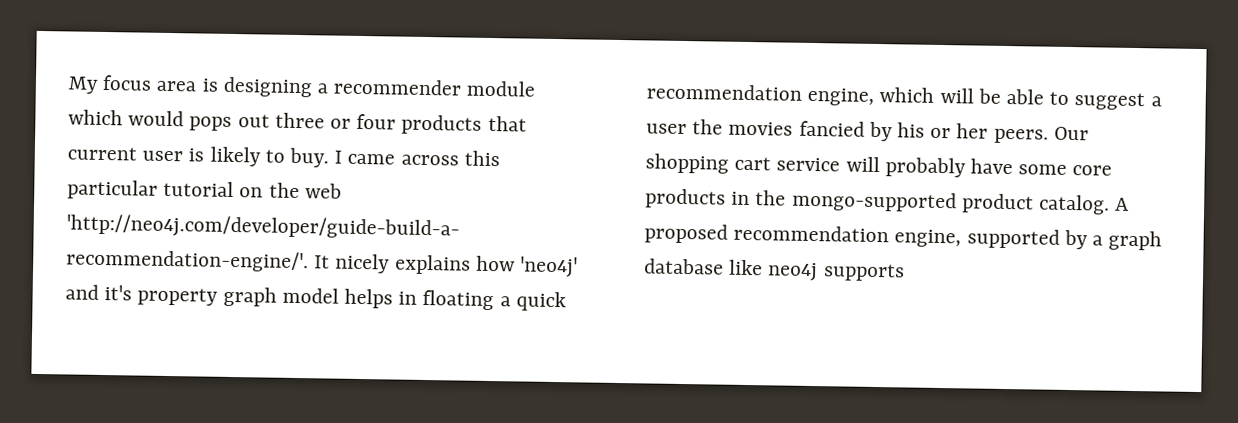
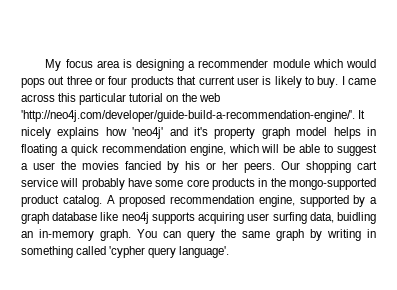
(905, 272) none -> [198,212,376,224] [21,229,376,241] [21,246,230,258] acquiring user surfing data, buidling an in-memory graph. You can query the same graph by writing in something called 'cypher query language'.

